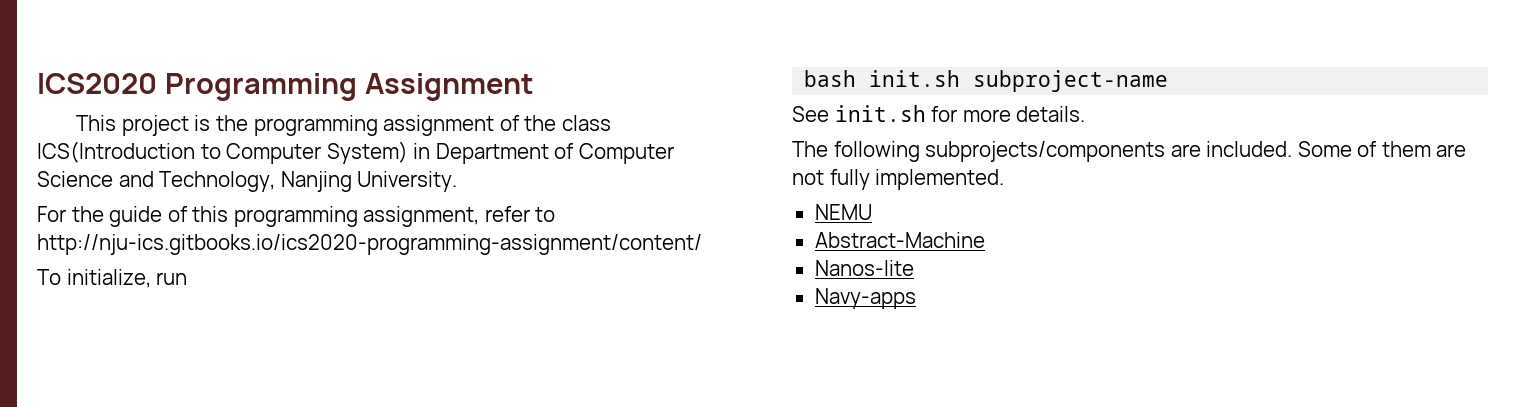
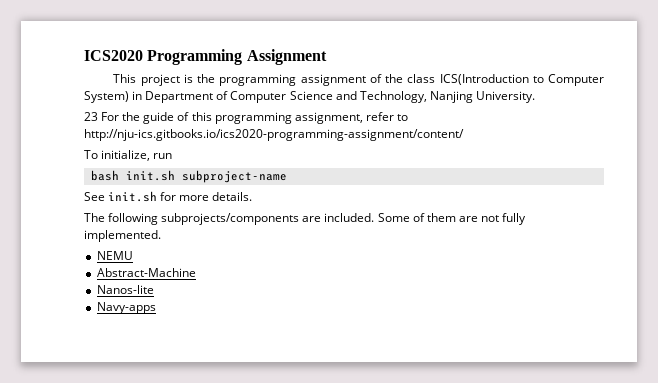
(458, 181) none -> [84,112,98,121] 23

